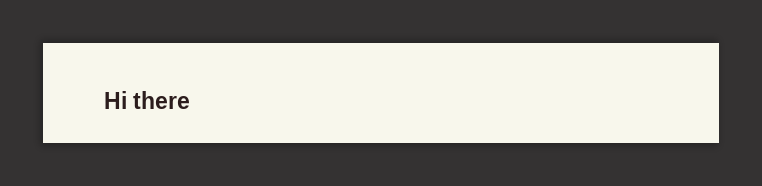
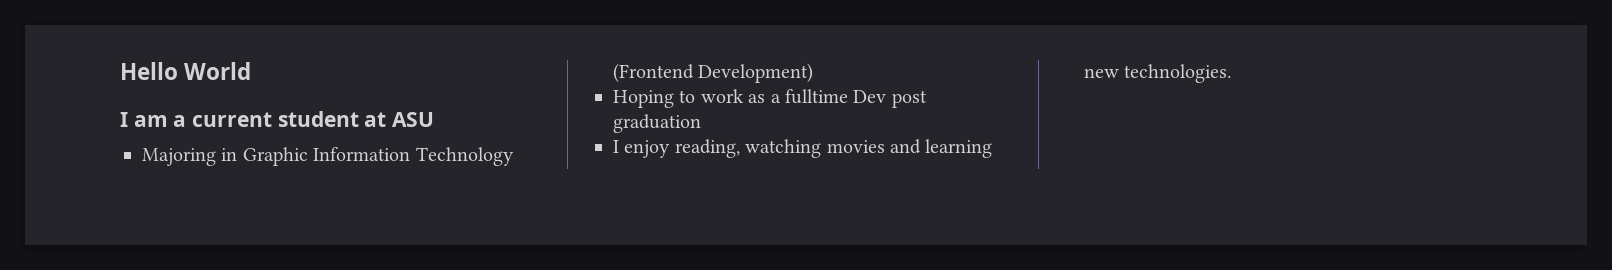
[104,91,191,109] Hi there -> [120,62,252,80] [120,111,435,127] [142,147,514,166] [613,63,814,83] [613,89,927,108] [613,114,701,133] [613,139,993,158] [1084,64,1232,83] Hello World // I am a current student at ASU // Majoring in Graphic Information Technology (Frontend Development) // Hoping to work as a fulltime Dev post graduation // I enjoy reading, watching movies and learning new technologies.

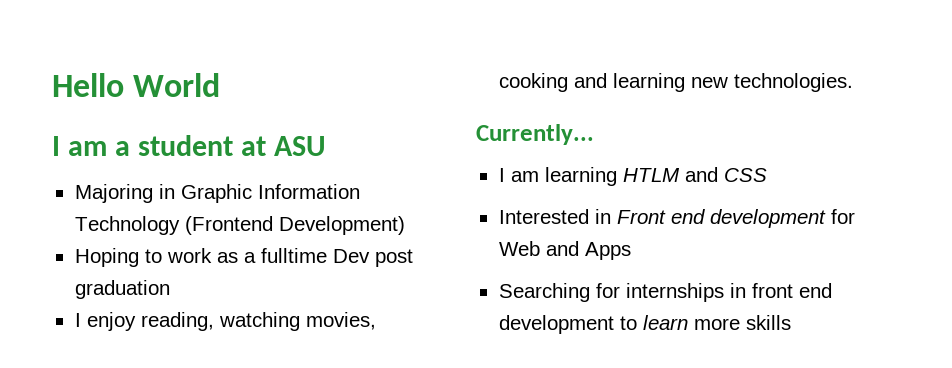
[192,112,273,127] current -> (130, 148) none
[826,140,885,153] movies -> [305,312,376,330] [498,73,568,92] movies, cooking
(1232, 73) none -> [476,124,594,145] [498,167,767,186] [498,209,855,228] [498,241,631,260] [498,283,832,302] [498,315,791,334] // Currently... // I am learning HTLM and CSS // Interested in Front end development for Web and Apps // Searching for internships in front end development to learn more skills

